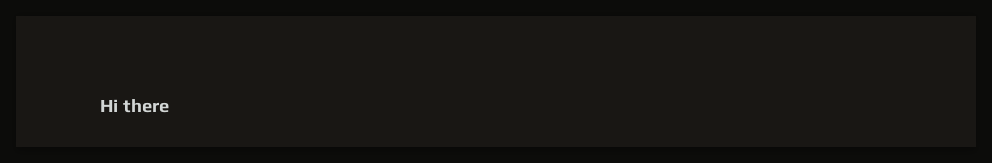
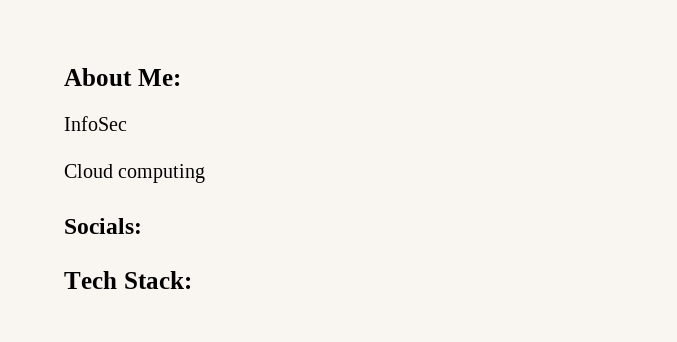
[100,99,169,113] Hi there -> [64,68,181,86] [64,116,127,131] [64,164,206,183] [64,218,142,234] [64,271,192,289] About Me: // InfoSec // Cloud computing // Socials: // Tech Stack:

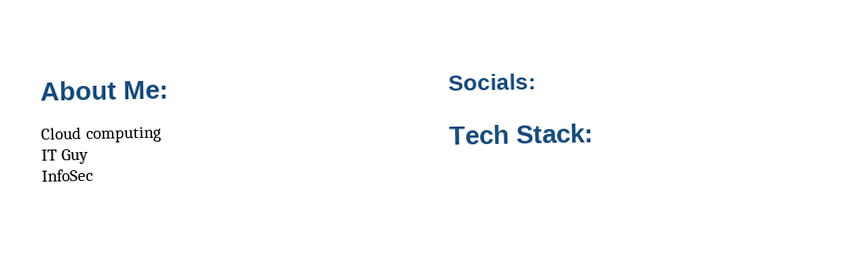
[64,116,127,131] // InfoSec -> (170, 90) none
(206, 173) none -> [41,148,89,165] [41,168,93,182] // IT Guy // InfoSec

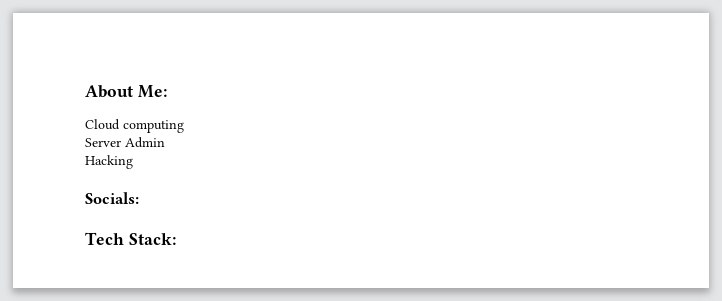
[41,148,89,165] [41,168,93,182] IT Guy // InfoSec -> [85,137,165,148] [85,155,133,169] Server Admin // Hacking

